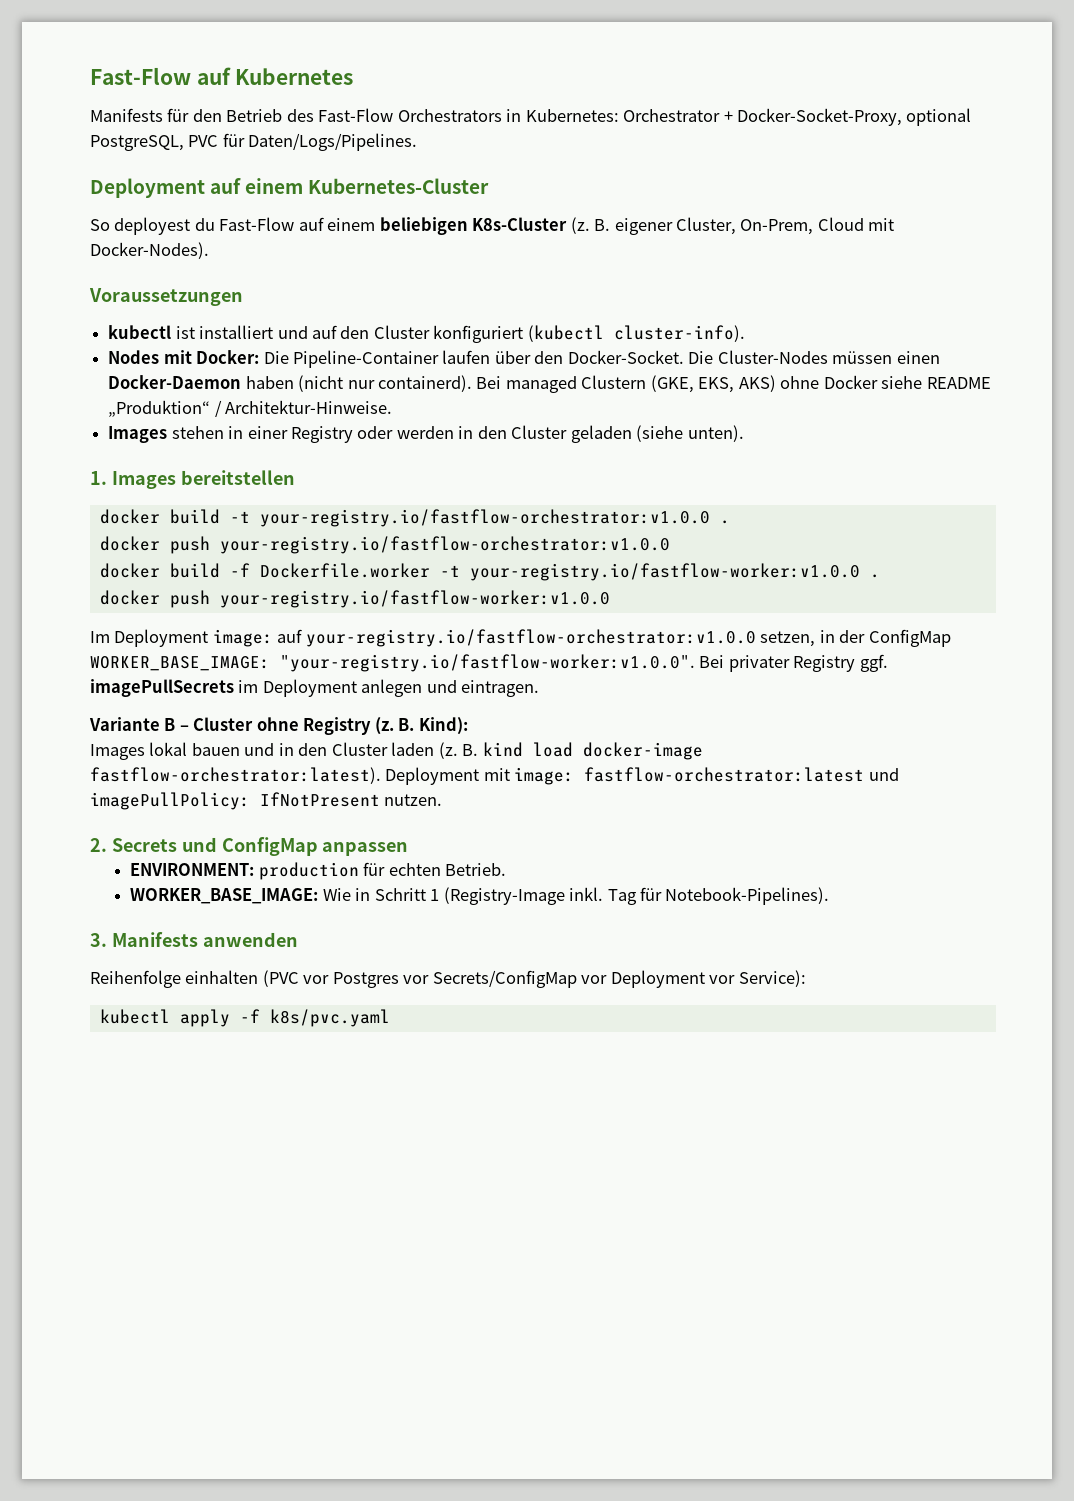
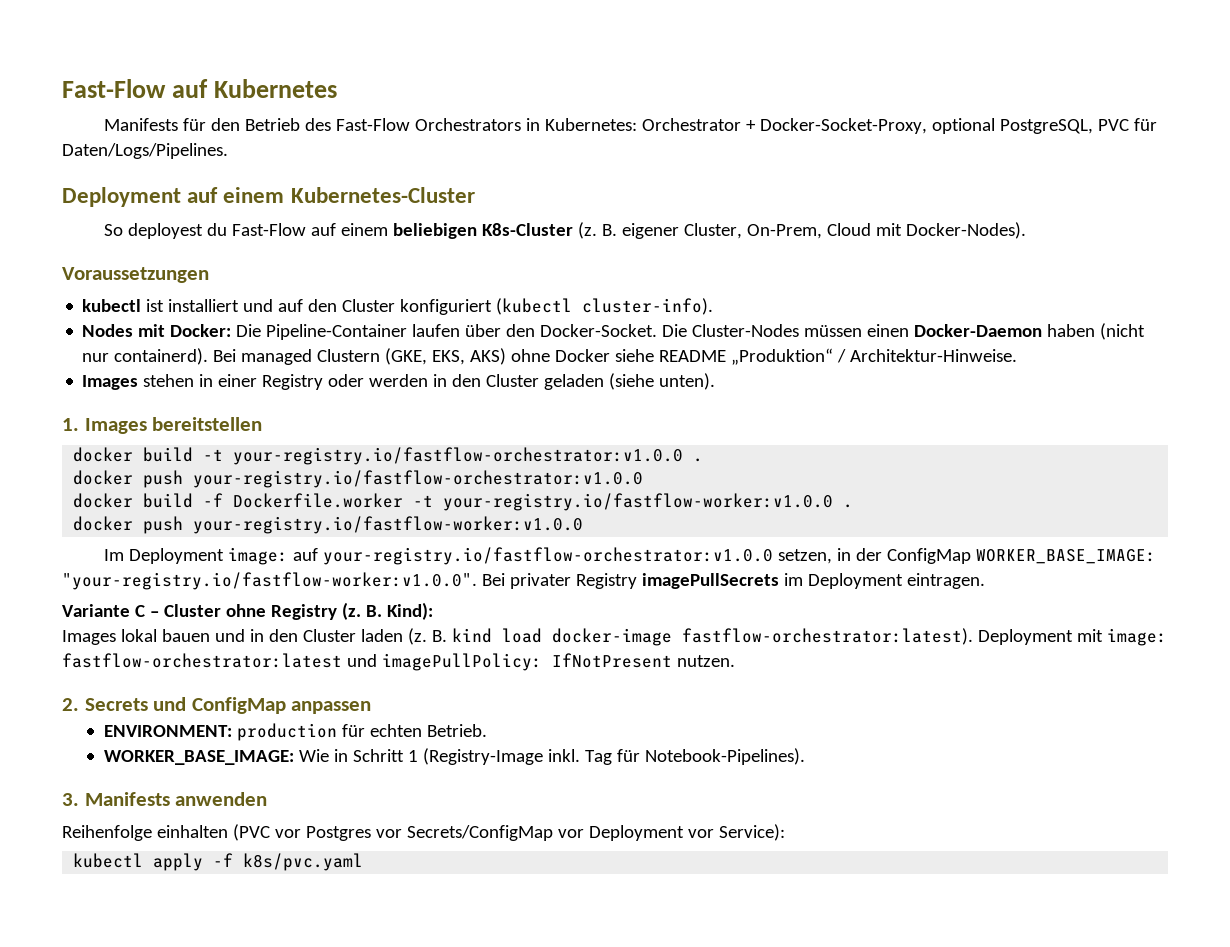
[859,654,888,672] ggf. -> (637, 581) none
[361,679,457,697] anlegen und -> (903, 581) none
[164,718,176,731] B -> [134,605,145,617] C

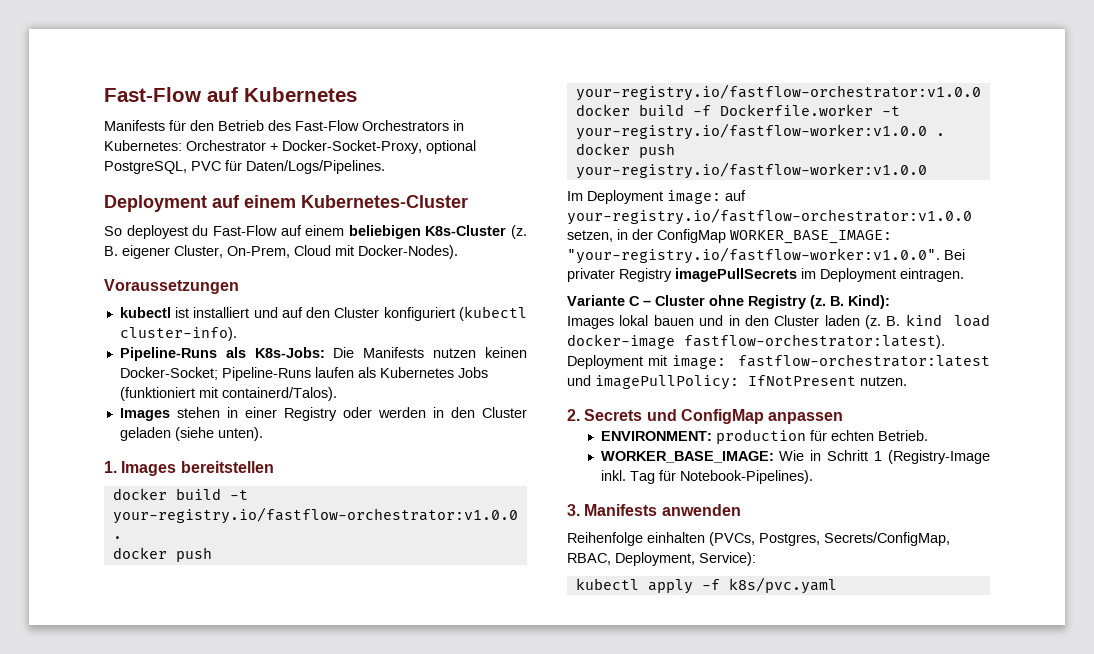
[82,323,1146,340] [82,348,1018,365] Nodes mit Docker: Die Pipeline-Container laufen über den Docker-Socket. Die Cluster-Nodes müssen einen Docker-Daemon haben (nicht nur containerd). Bei managed Clustern (GKE, EKS, AKS) ohne Docker siehe README „Produktion“ / Architektur-Hinweise. -> [119,347,528,361] [119,367,488,381] [119,387,337,401] Pipeline-Runs als K8s-Jobs: Die Manifests nutzen keinen Docker-Socket; Pipeline-Runs laufen als Kubernetes Jobs (funktioniert mit containerd/Talos).
[232,824,714,841] (PVC vor Postgres vor Secrets/ConfigMap vor Deployment vor -> [709,532,950,546] [567,552,695,566] (PVCs, Postgres, Secrets/ConfigMap, RBAC, Deployment,

